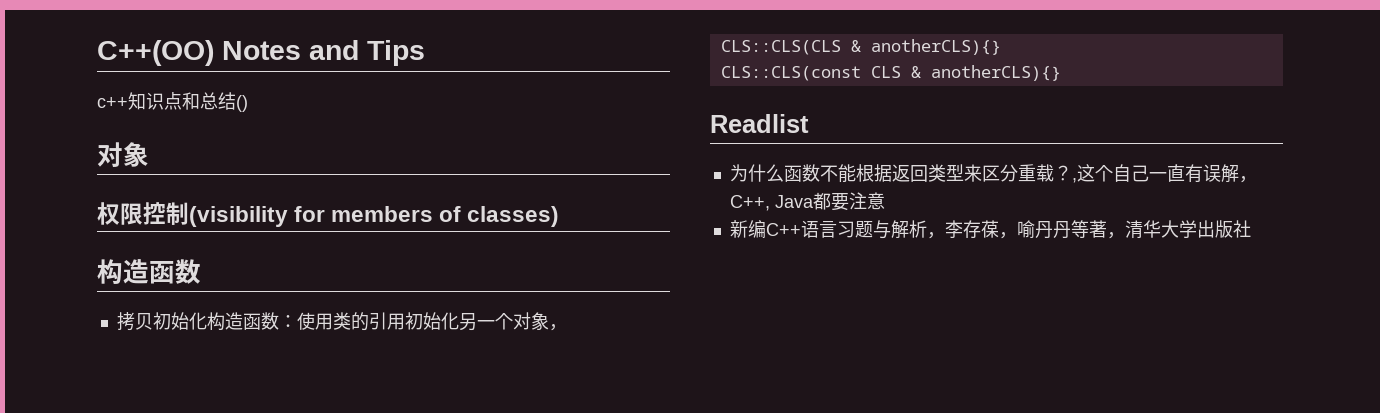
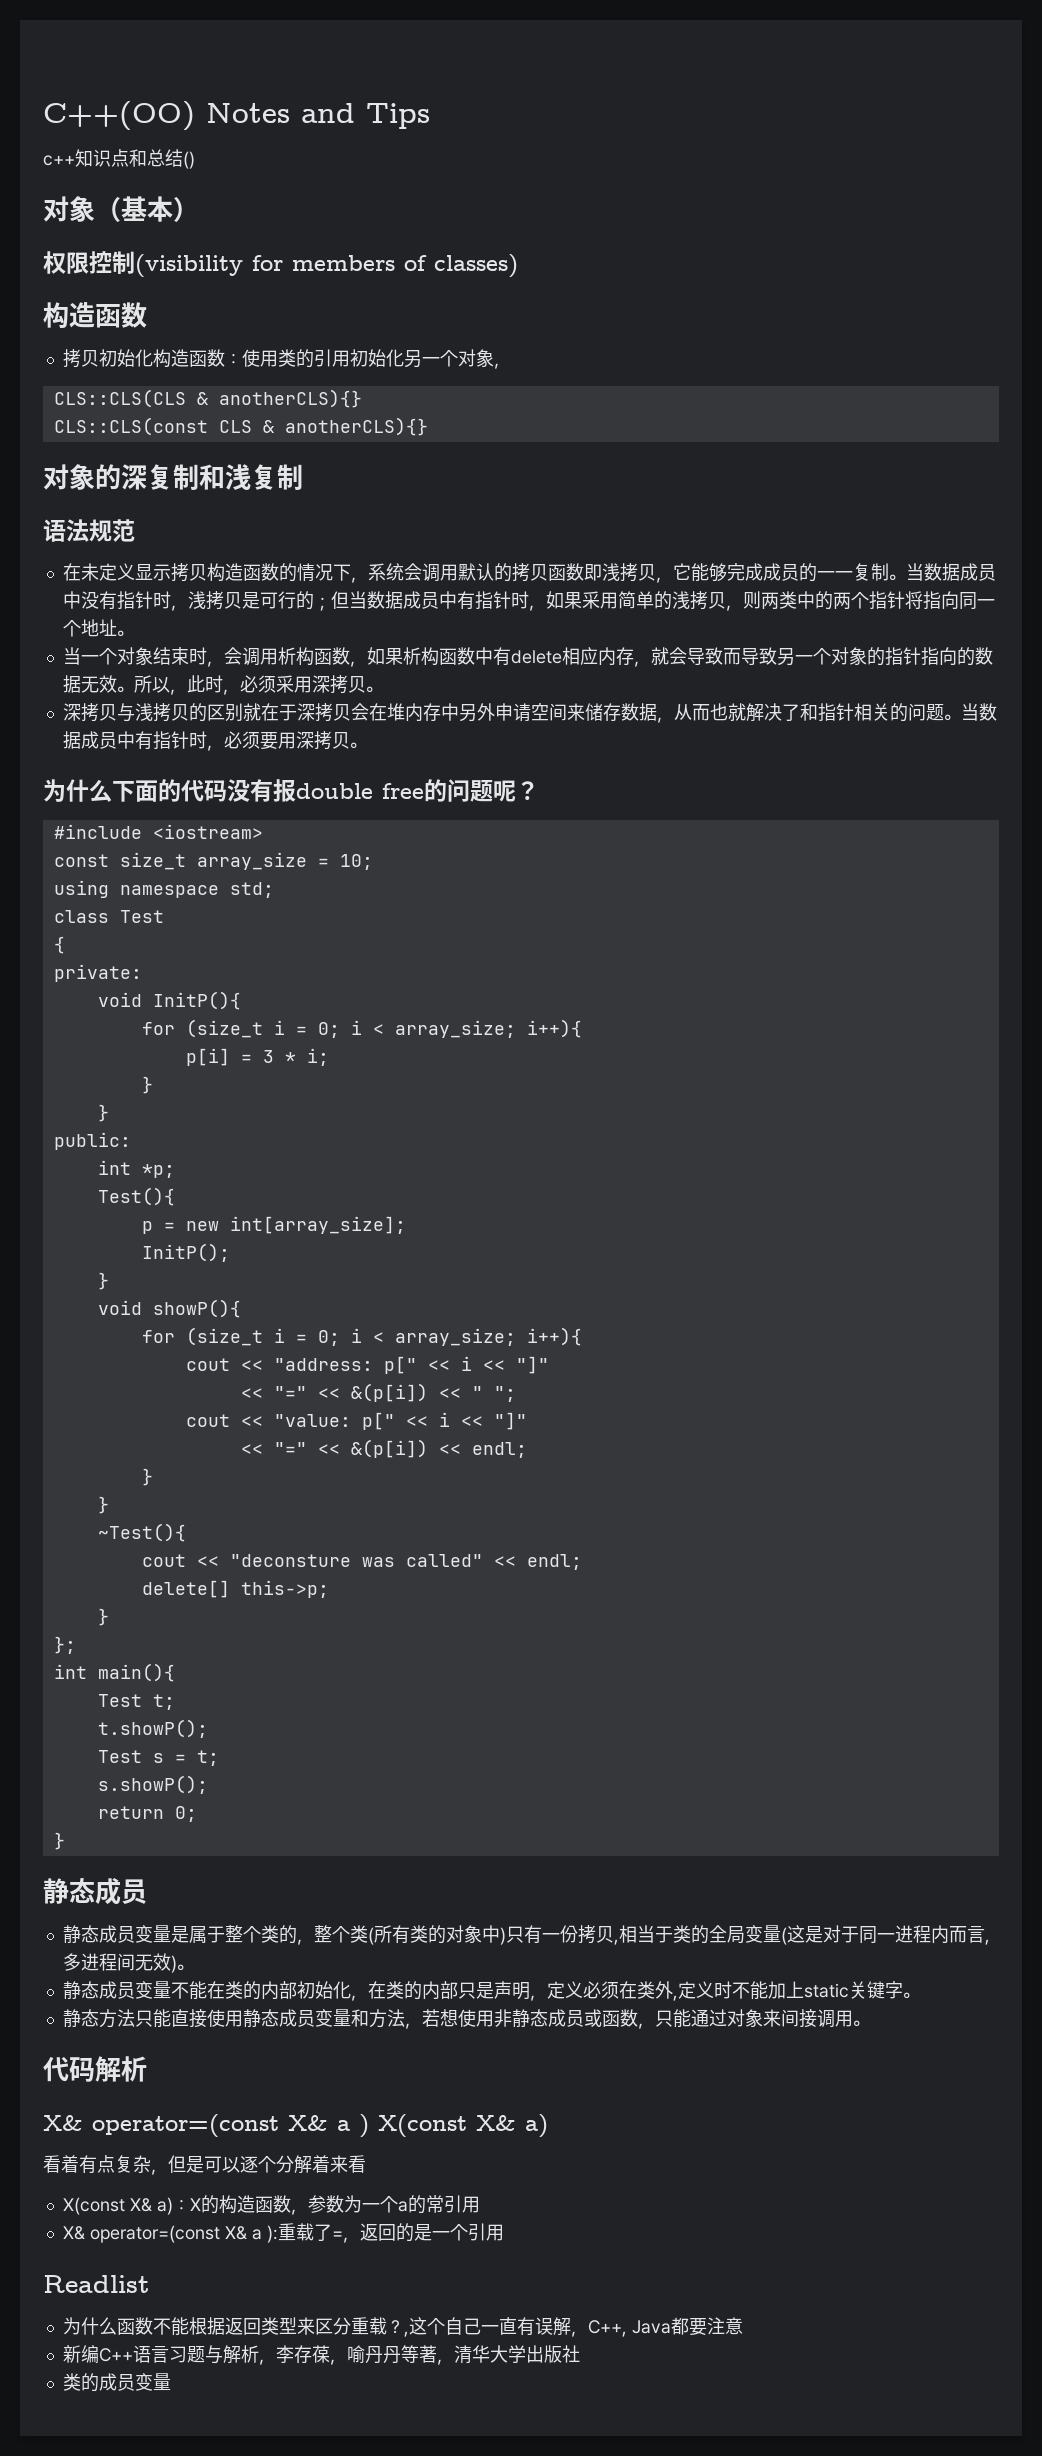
(149, 154) none -> [95,196,199,222] （基本）
(1061, 73) none -> [43,464,303,490] [43,519,135,542] [62,563,996,583] [62,591,995,611] [62,619,134,637] [62,647,993,667] [62,675,383,695] [62,703,997,723] [62,731,367,751] [43,779,539,802] [53,824,263,839] [53,852,373,870] [53,880,274,898] [53,910,164,923] [53,936,65,954] [53,964,142,982] [97,991,241,1010] [141,1019,582,1038] [185,1048,329,1066] [141,1076,153,1094] [97,1104,109,1122] [53,1132,131,1150] [97,1160,175,1178] [97,1187,175,1206] [141,1216,406,1234] [141,1243,230,1262] [97,1272,109,1290] [97,1299,241,1318] [141,1327,582,1346] [185,1356,549,1374] [240,1383,516,1402] [185,1412,527,1430] [240,1439,527,1458] [141,1468,153,1486] [97,1496,109,1514] [97,1523,186,1542] [141,1554,582,1570] [141,1580,329,1598] [97,1608,109,1626] [53,1636,76,1654] [53,1663,175,1682] [97,1694,175,1710] [97,1719,208,1738] [97,1750,219,1766] [97,1775,208,1794] [97,1806,197,1822] [53,1832,65,1850] [43,1878,147,1905] [62,1925,990,1945] [62,1953,194,1973] [62,1981,920,2001] [62,2009,870,2029] [43,2056,147,2082] [43,2114,548,2138] [43,2155,366,2175] [62,2195,480,2215] [62,2223,504,2243] // 对象的深复制和浅复制 // 语法规范 // 在未定义显示拷贝构造函数的情况下，系统会调用默认的拷贝函数即浅拷贝，它能够完成成员的一一复制。当数据成员中没有指针时，浅拷贝是可行的；但当数据成员中有指针时，如果采用简单的浅拷贝，则两类中的两个指针将指向同一个地址。 // 当一个对象结束时，会调用析构函数，如果析构函数中有delete相应内存，就会导致而导致另一个对象的指针指向的数据无效。所以，此时，必须采用深拷贝。 // 深拷贝与浅拷贝的区别就在于深拷贝会在堆内存中另外申请空间来储存数据，从而也就解决了和指针相关的问题。当数据成员中有指针时，必须要用深拷贝。 // 为什么下面的代码没有报double free的问题呢？ // #include <iostream> // const size_t array_size = 10; // using namespace std; // class Test // { // private: // void InitP(){ // for (size_t i = 0; i < array_size; i++){ // p[i] = 3 * i; // } // } // public: // int *p; // Test(){ // p = new int[array_size]; // InitP(); // } // void showP(){ // for (size_t i = 0; i < array_size; i++){ // cout << "address: p[" << i << "]" // << "=" << &(p[i]) << " "; // cout << "value: p[" << i << "]" // << "=" << &(p[i]) << endl; // } // } // ~Test(){ // cout << "deconsture was called" << endl; // delete[] this->p; // } // }; // int main(){ // Test t; // t.showP(); // Test s = t; // s.showP(); // return 0; // } // 静态成员 // 静态成员变量是属于整个类的，整个类(所有类的对象中)只有一份拷贝,相当于类的全局变量(这是对于同一进程内而言,多进程间无效)。 // 静态成员变量不能在类的内部初始化，在类的内部只是声明，定义必须在类外,定义时不能加上static关键字。 // 静态方法只能直接使用静态成员变量和方法，若想使用非静态成员或函数，只能通过对象来间接调用。 // 代码解析 // X& operator=(const X& a ) X(const X& a) // 看着有点复杂，但是可以逐个分解着来看 // X(const X& a)：X的构造函数，参数为一个a的常引用 // X& operator=(const X& a ):重载了=，返回的是一个引用
(1251, 229) none -> [62,2373,171,2392] // 类的成员变量

